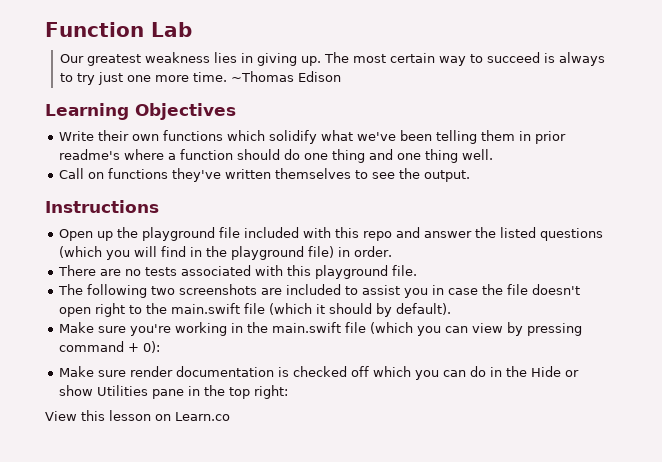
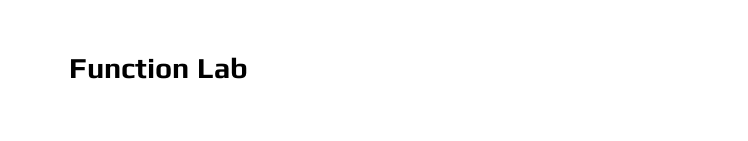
[59,52,605,66] [59,71,341,85] [45,103,236,120] [58,130,566,144] [58,149,493,163] [58,168,470,182] [45,200,159,213] [58,227,603,241] [58,246,392,260] [57,265,417,279] [57,284,580,298] [58,303,451,317] [58,322,582,336] [58,341,160,353] [58,366,579,380] [58,385,288,399] [45,410,230,421] // Our greatest weakness lies in giving up. The most certain way to succeed is always to try just one more time. ~Thomas Edison // Learning Objectives // Write their own functions which solidify what we've been telling them in prior readme's where a function should do one thing and one thing well. // Call on functions they've written themselves to see the output. // Instructions // Open up the playground file included with this repo and answer the listed questions (which you will find in the playground file) in order. // There are no tests associated with this playground file. // The following two screenshots are included to assist you in case the file doesn't open right to the main.swift file (which it should by default). // Make sure you're working in the main.swift file (which you can view by pressing command + 0): // Make sure render documentation is checked off which you can do in the Hide or show Utilities pane in the top right: // View this lesson on Learn.co -> (248, 68) none

